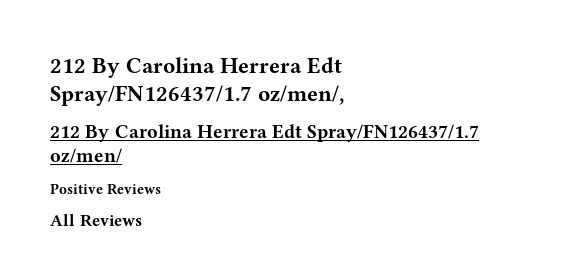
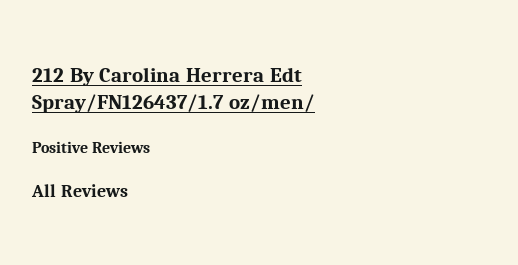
[50,57,343,78] [50,85,345,106] [50,124,480,142] 212 By Carolina Herrera Edt Spray/FN126437/1.7 oz/men/, // 212 By Carolina Herrera Edt Spray/FN126437/1.7 -> [32,67,302,86] [32,94,224,113] 212 By Carolina Herrera Edt Spray/FN126437/1.7

